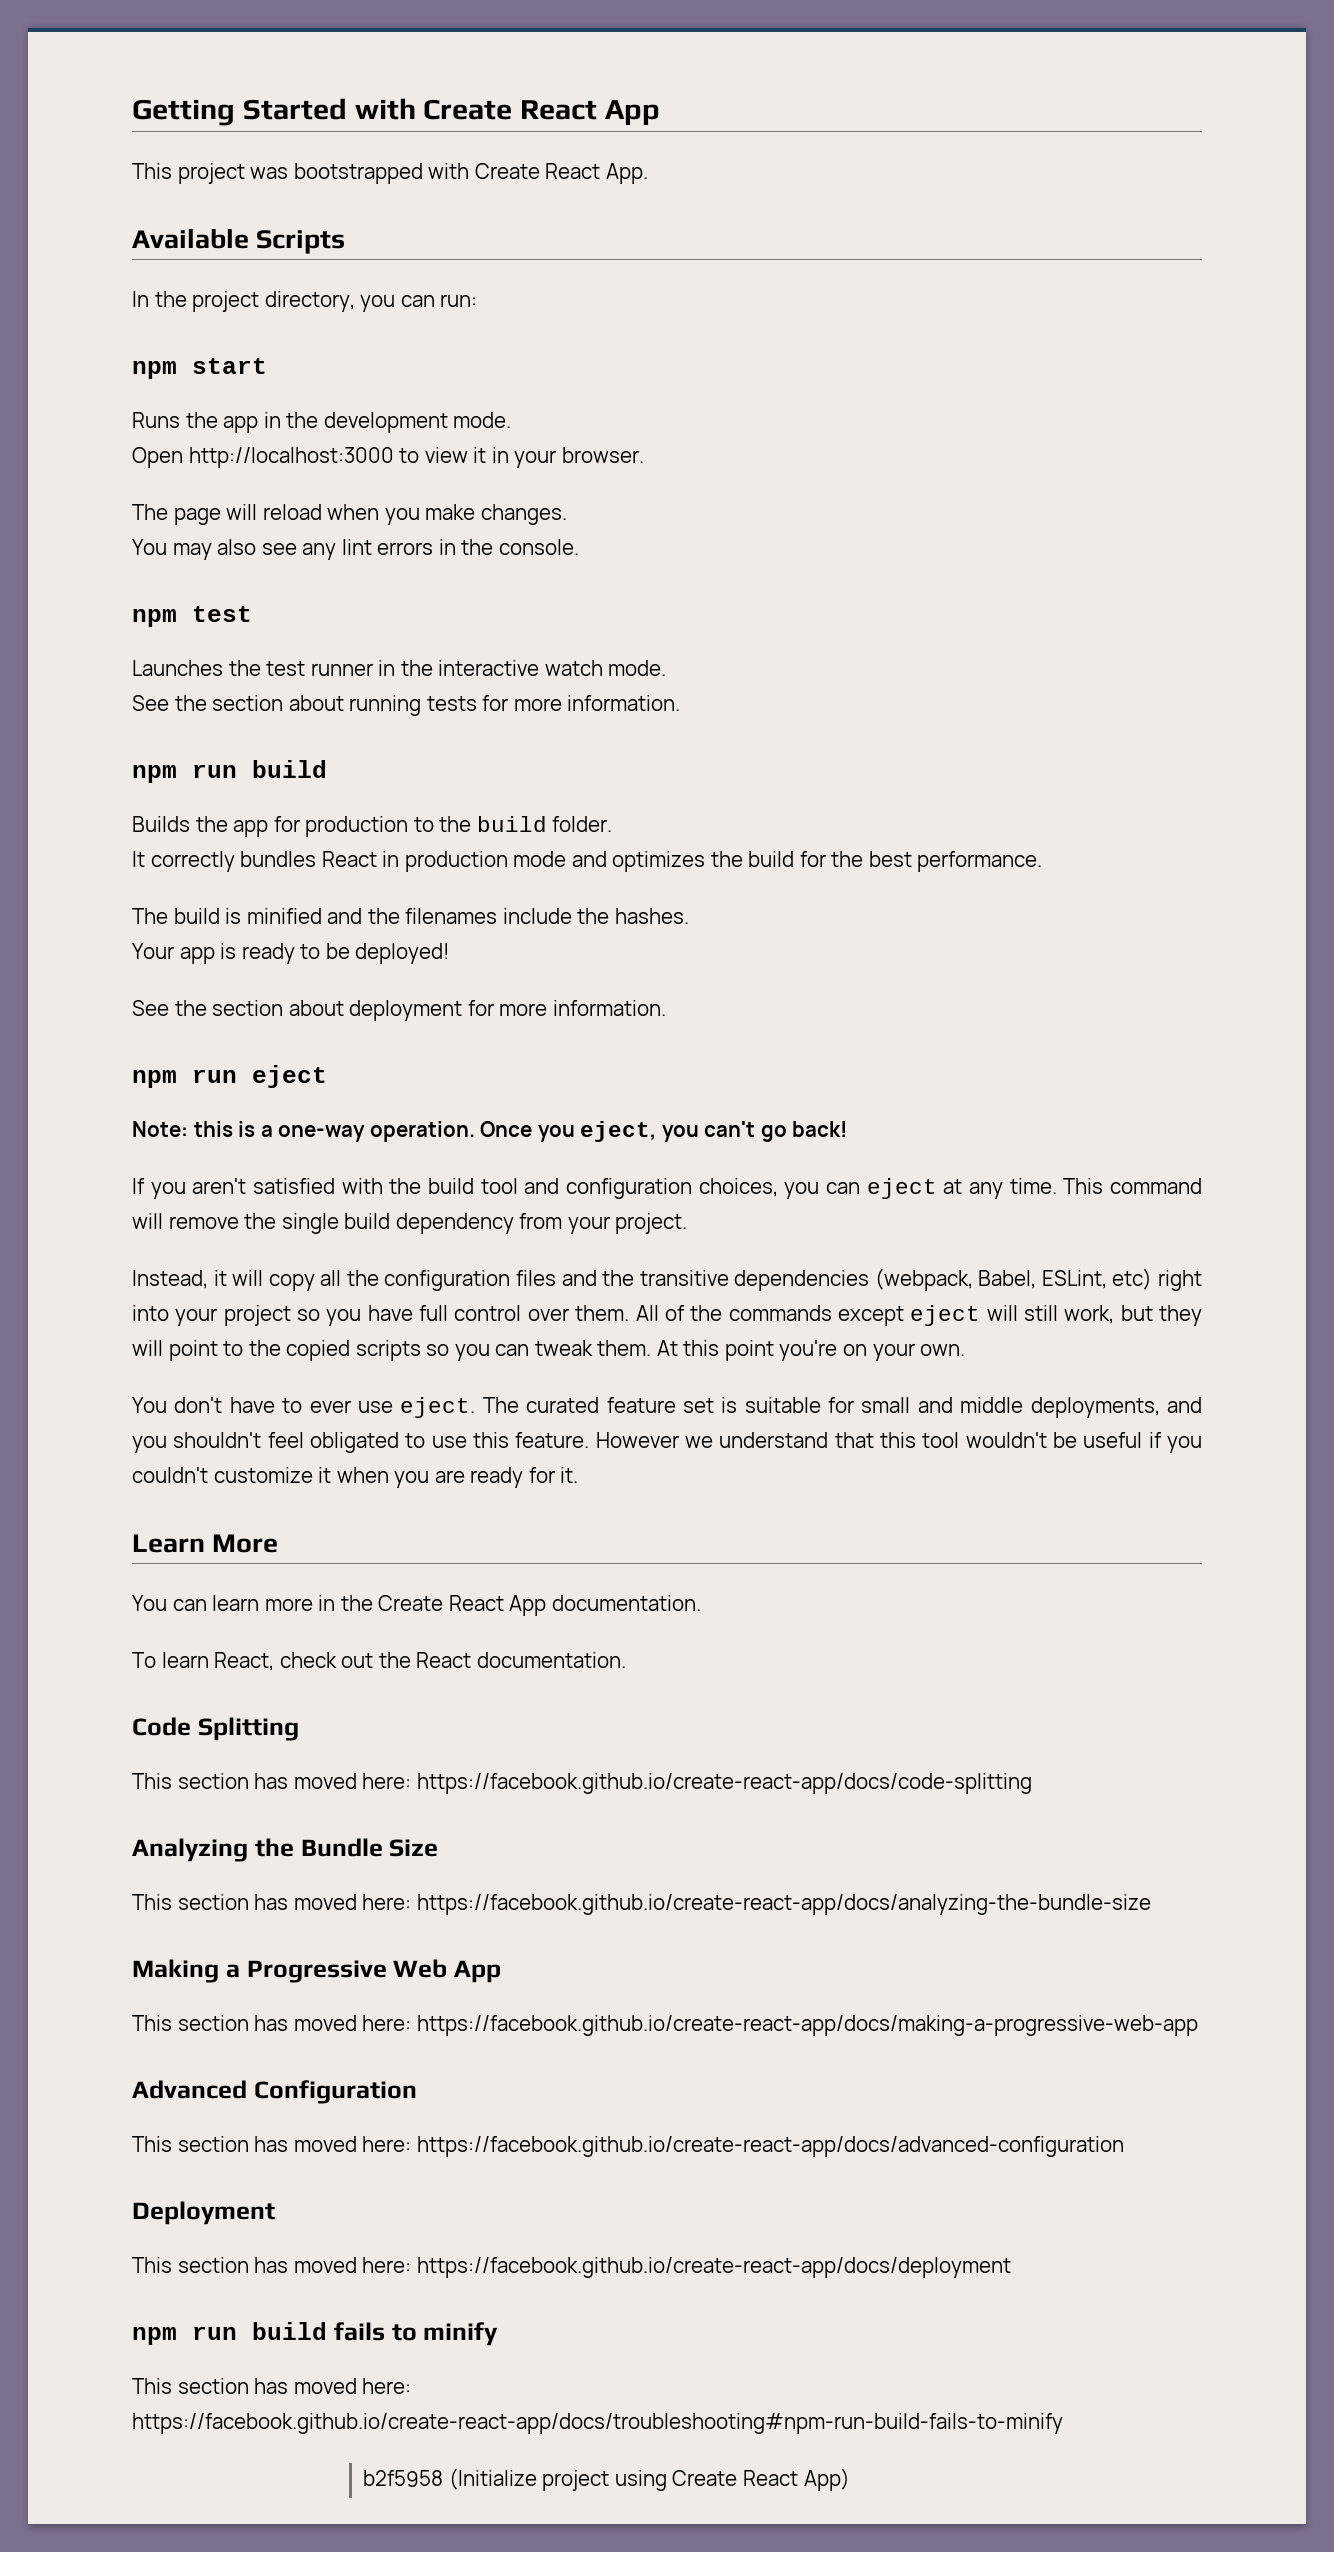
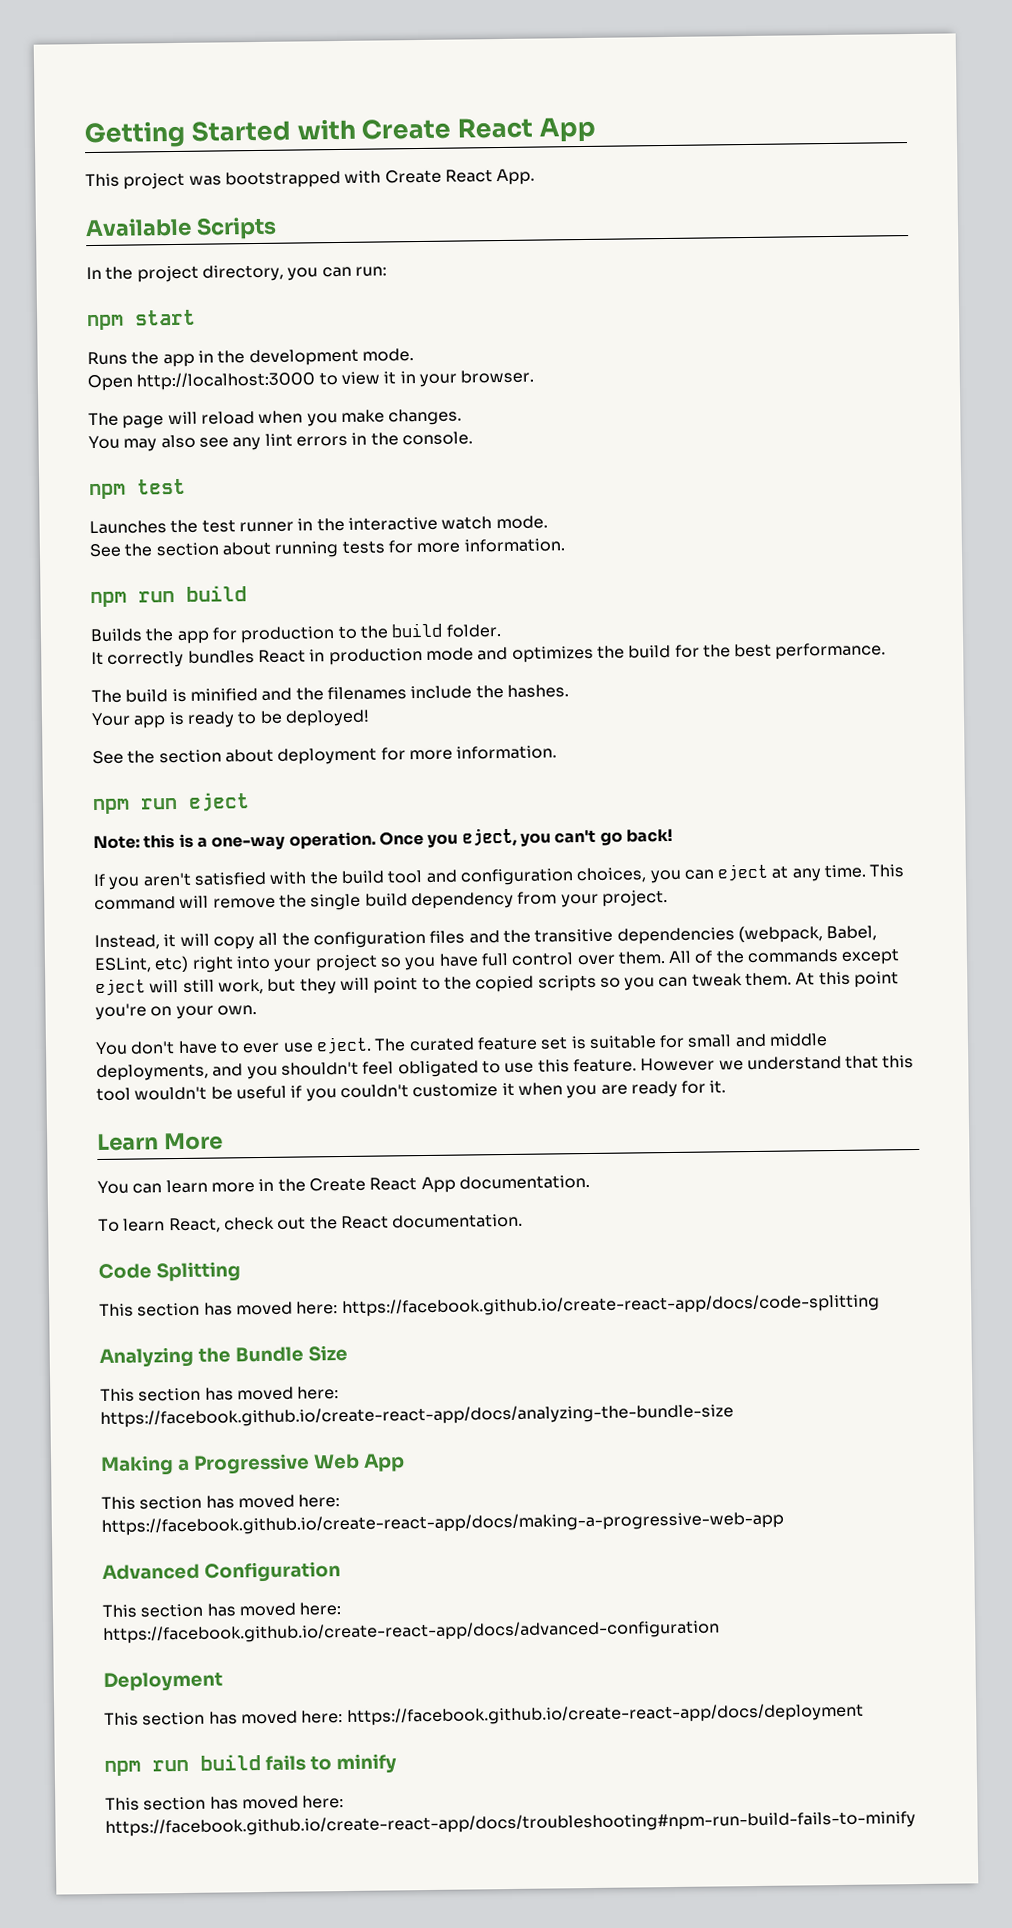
[363,2468,850,2491] // b2f5958 (Initialize project using Create React App) -> (916, 1823) none

